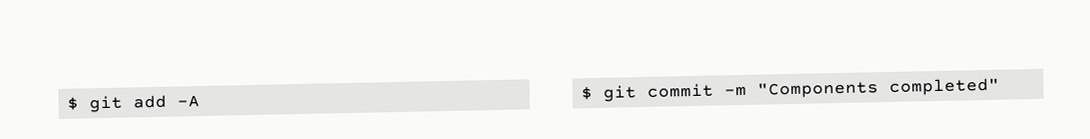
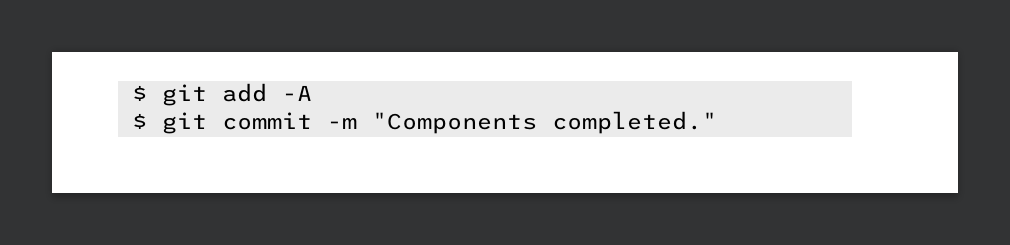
[889,77,1000,96] completed" -> [551,111,717,134] completed."

